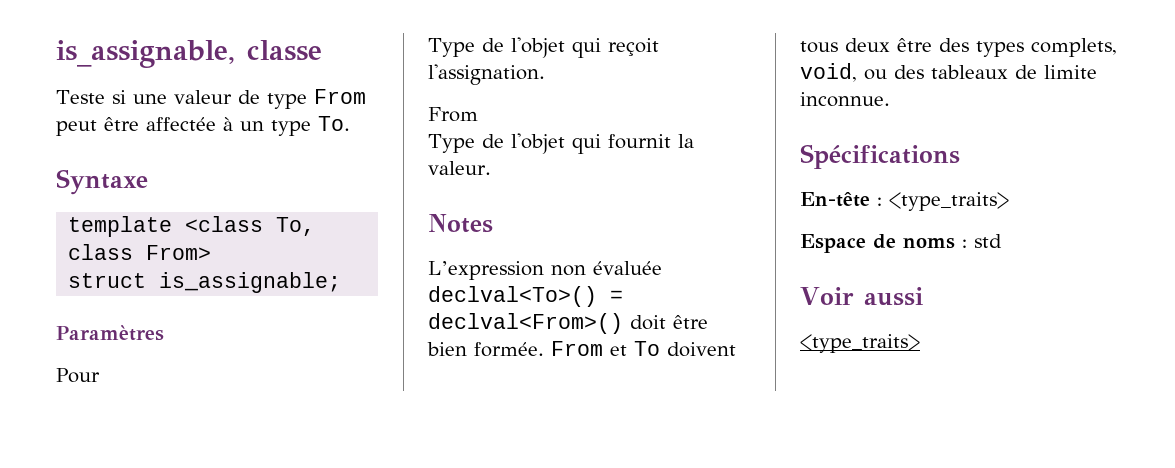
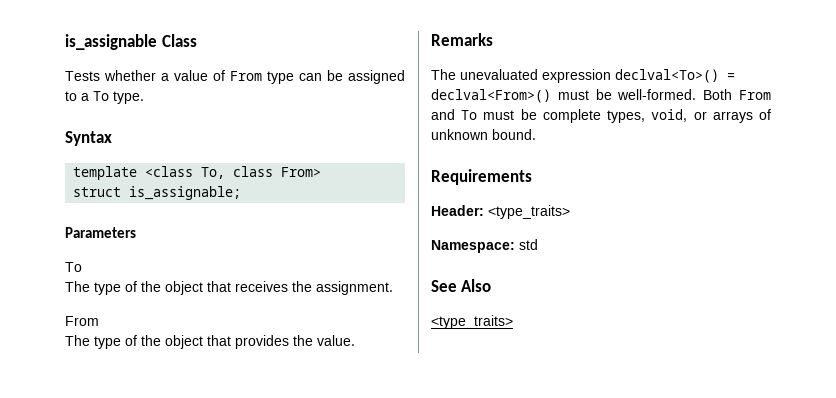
[56,40,322,68] [56,89,366,109] [56,116,350,136] [56,169,148,195] is_assignable, classe // Teste si une valeur de type From peut être affectée à un type To. // Syntaxe -> [65,34,197,50] [65,70,405,84] [65,91,144,104] [65,131,112,146] is_assignable Class // Tests whether a value of From type can be assigned to a To type. // Syntax
[56,325,164,341] [56,368,100,383] [428,37,659,58] [428,64,545,85] [428,107,478,122] [428,133,694,154] [428,161,491,175] [428,214,493,233] [428,261,662,280] [428,286,623,307] [428,313,708,334] [427,341,736,357] [800,38,1117,57] [800,63,1097,82] [800,92,890,107] [800,144,960,169] [800,192,1009,211] [800,234,967,253] Paramètres // Pour // Type de l'objet qui reçoit l'assignation. // From // Type de l'objet qui fournit la valeur. // Notes // L’expression non évaluée declval<To>() = declval<From>() doit être bien formée. From et To doivent tous deux être des types complets, void, ou des tableaux de limite inconnue. // Spécifications // En-tête : <type_traits> // Espace de noms : -> [65,227,136,238] [65,262,82,272] [65,281,393,295] [65,316,99,326] [65,335,355,349] [431,33,493,46] [431,69,735,83] [431,89,771,103] [431,109,771,123] [431,129,536,140] [431,169,532,185] [431,205,570,219] [431,240,515,253] Parameters // To // The type of the object that receives the assignment. // From // The type of the object that provides the value. // Remarks // The unevaluated expression declval<To>() = declval<From>() must be well-formed. Both From and To must be complete types, void, or arrays of unknown bound. // Requirements // Header: <type_traits> // Namespace:
[800,287,923,306] Voir aussi -> [431,279,492,292] See Also

